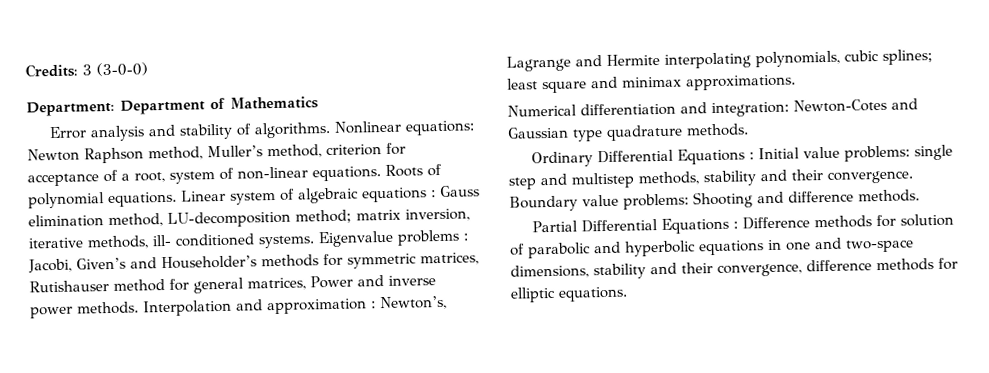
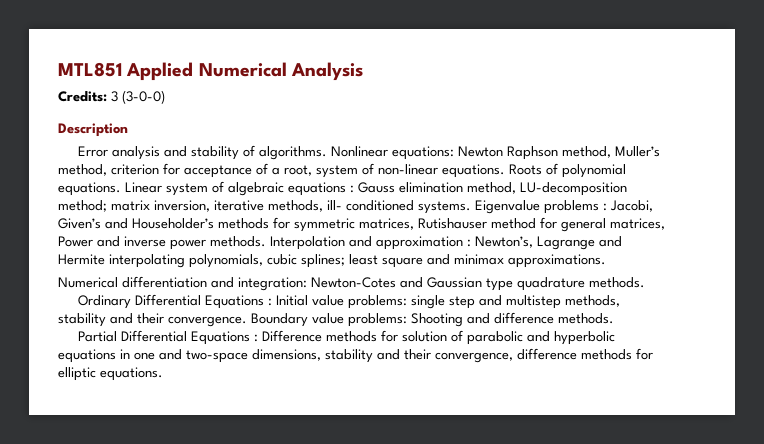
(25, 70) none -> [58,62,363,81] MTL851 Applied Numerical Analysis //
[26,96,319,117] Department: Department of Mathematics -> [58,123,128,137] Description

